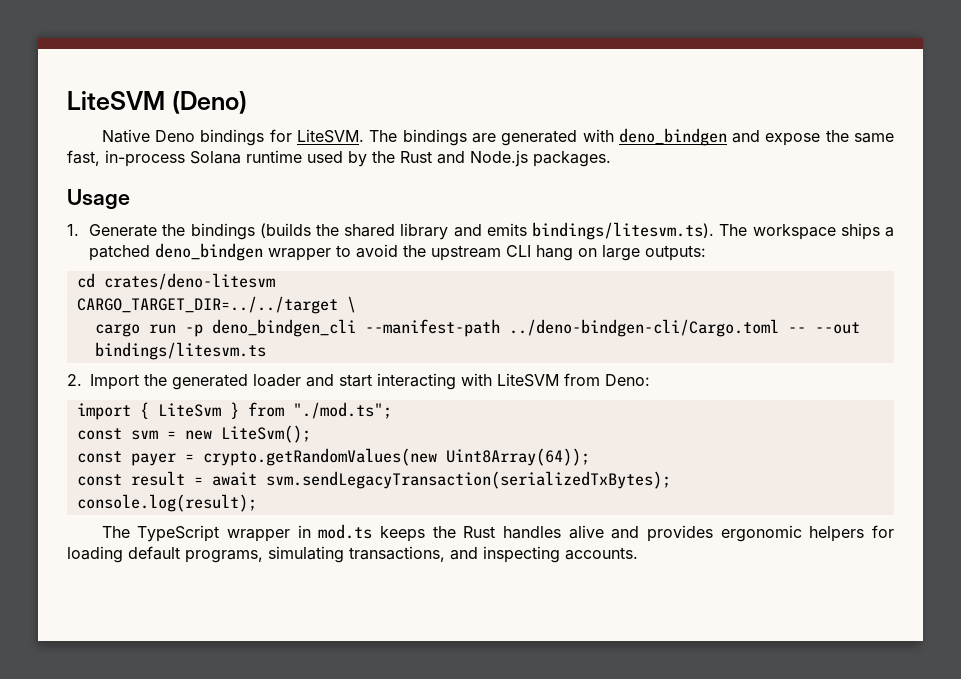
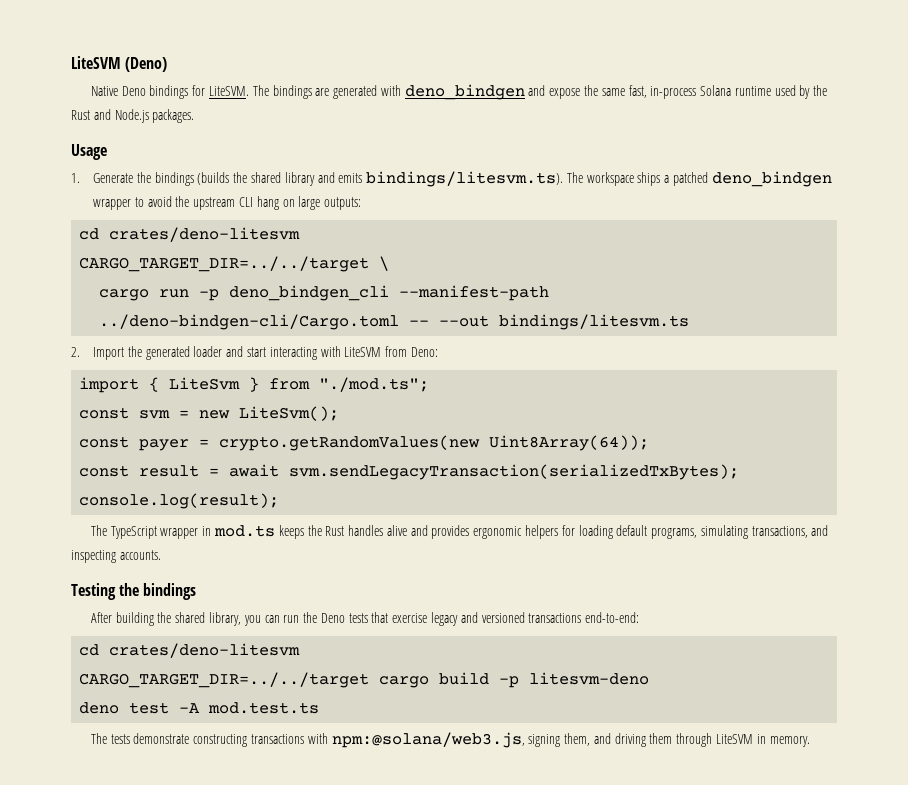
(638, 553) none -> [71,583,197,600] [90,612,640,626] [79,643,301,658] [79,672,650,688] [79,702,320,714] [90,732,810,748] // Testing the bindings // After building the shared library, you can run the Deno tests that exercise legacy and versioned transactions end-to-end: // cd crates/deno-litesvm // CARGO_TARGET_DIR=../../target cargo build -p litesvm-deno // deno test -A mod.test.ts // The tests demonstrate constructing transactions with npm:@solana/web3.js, signing them, and driving them through LiteSVM in memory.

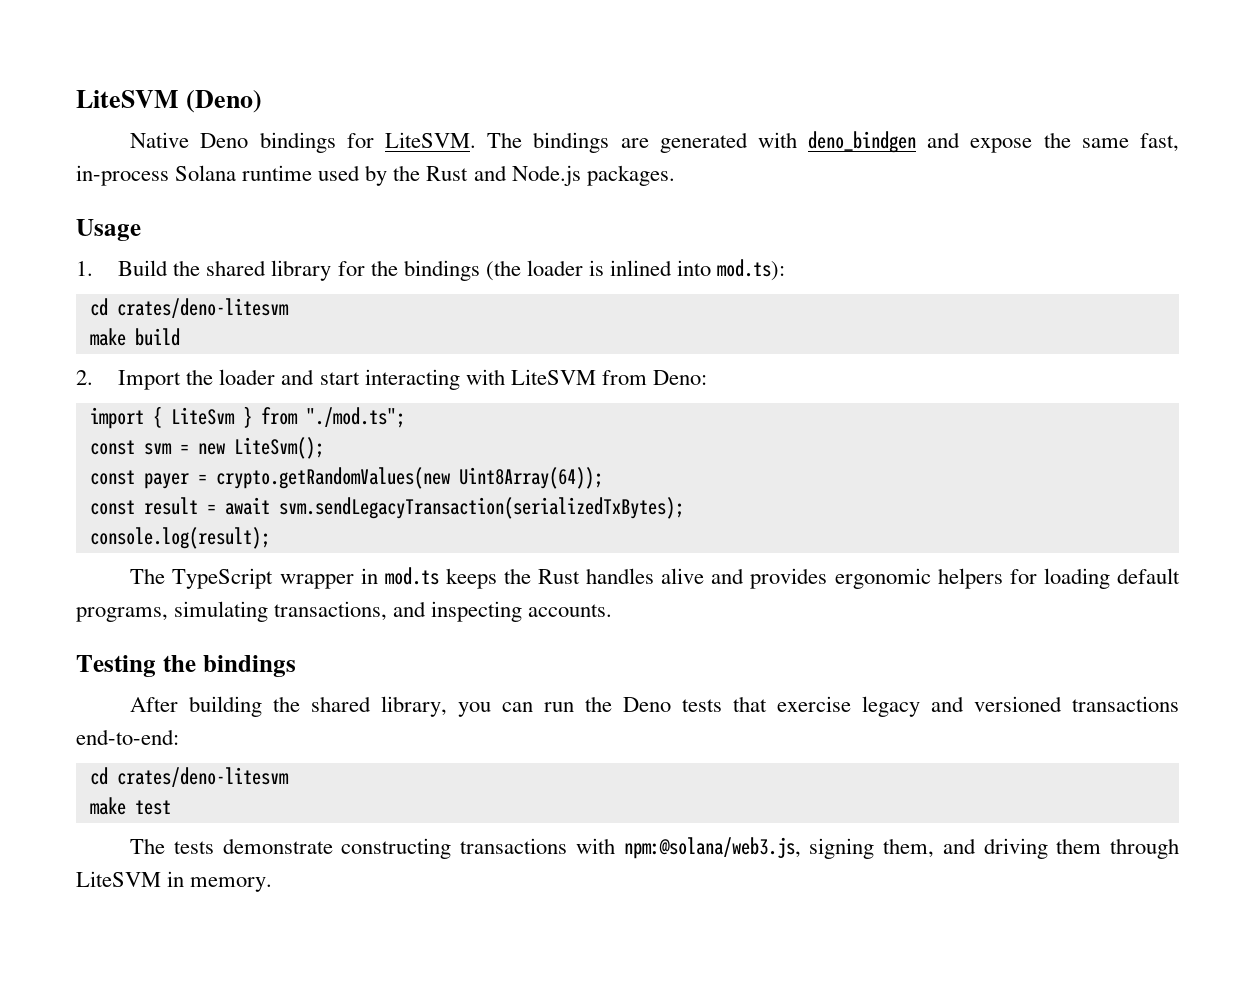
[93,171,832,187] [93,196,362,210] [79,227,301,242] [79,256,390,272] [99,285,550,301] [99,314,690,330] Generate the bindings (builds the shared library and emits bindings/litesvm.ts). The workspace ships a patched deno_bindgen wrapper to avoid the upstream CLI hang on large outputs: // cd crates/deno-litesvm // CARGO_TARGET_DIR=../../target \ // cargo run -p deno_bindgen_cli --manifest-path ../deno-bindgen-cli/Cargo.toml -- --out bindings/litesvm.ts -> [118,259,786,281] [89,298,289,318] [89,328,180,346] Build the shared library for the bindings (the loader is inlined into mod.ts): // cd crates/deno-litesvm // make build
[145,346,190,360] generated -> (214, 377) none
[79,672,650,688] [79,702,120,714] CARGO_TARGET_DIR=../../target cargo build -p litesvm-deno // deno -> [89,797,126,815] make
[179,702,320,714] -A mod.test.ts -> (171, 807) none

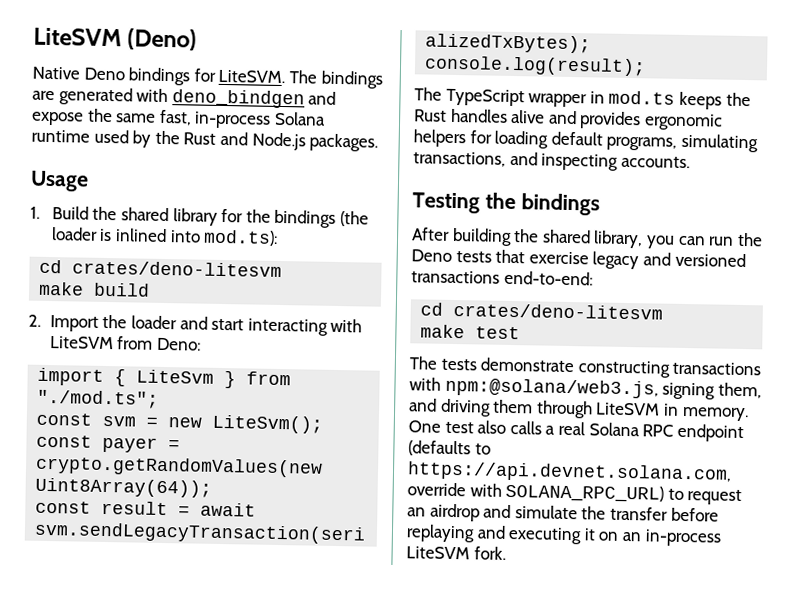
(273, 884) none -> [408,420,744,443] [408,440,491,457] [407,461,732,484] [407,482,743,506] [407,503,719,522] [406,524,722,547] [406,546,506,560] One test also calls a real Solana RPC endpoint (defaults to https://api.devnet.solana.com, override with SOLANA_RPC_URL) to request an airdrop and simulate the transfer before replaying and executing it on an in-process LiteSVM fork.

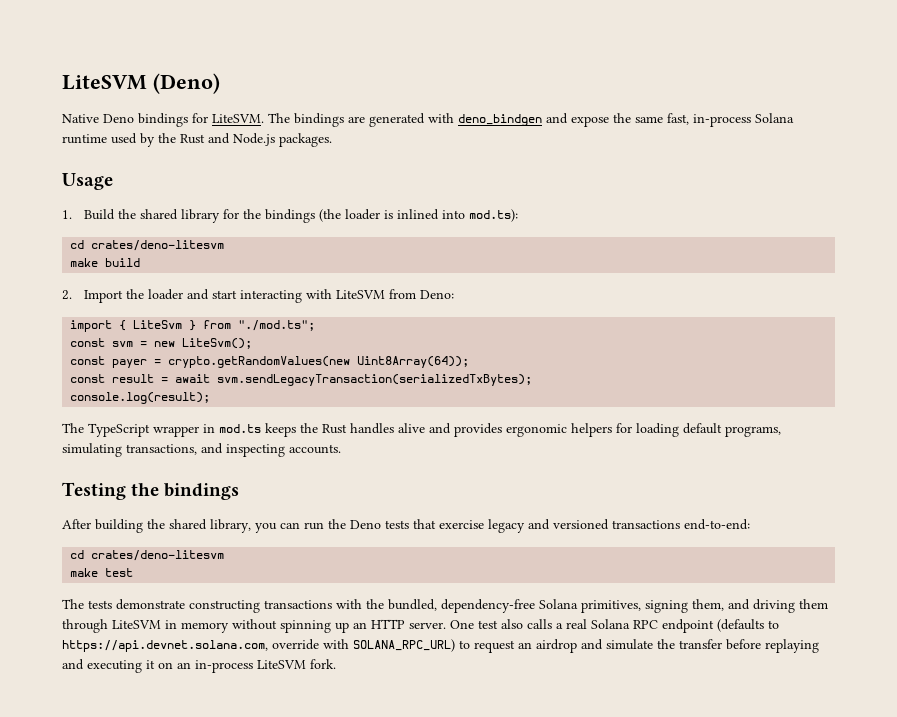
[444,377,659,399] npm:@solana/web3.js, -> [366,599,641,613] the bundled, dependency-free Solana primitives,
[681,406,749,422] memory. -> [181,619,446,633] memory without spinning up an HTTP server.

